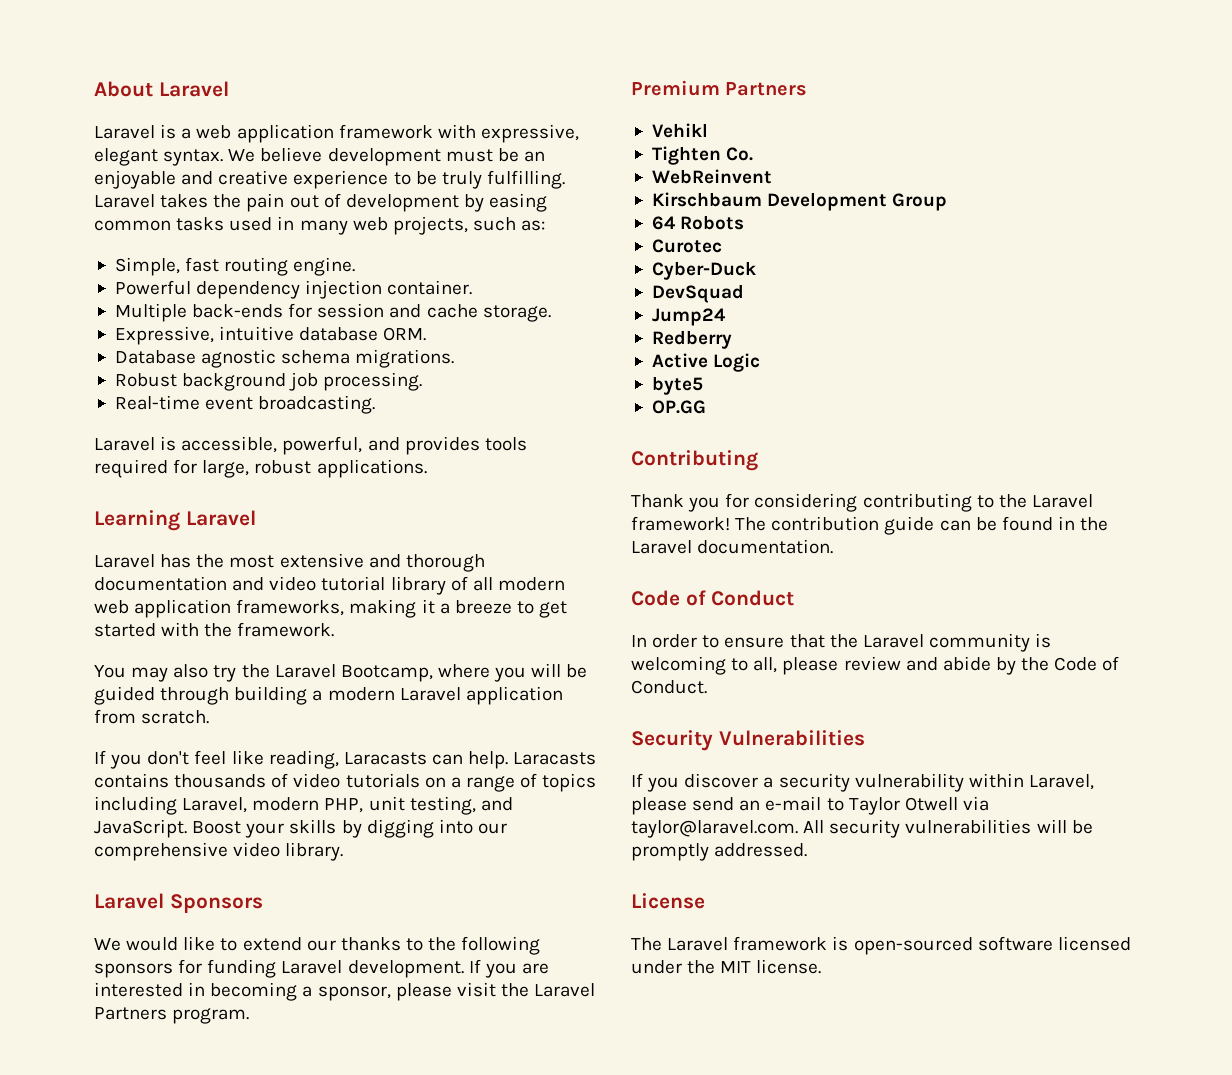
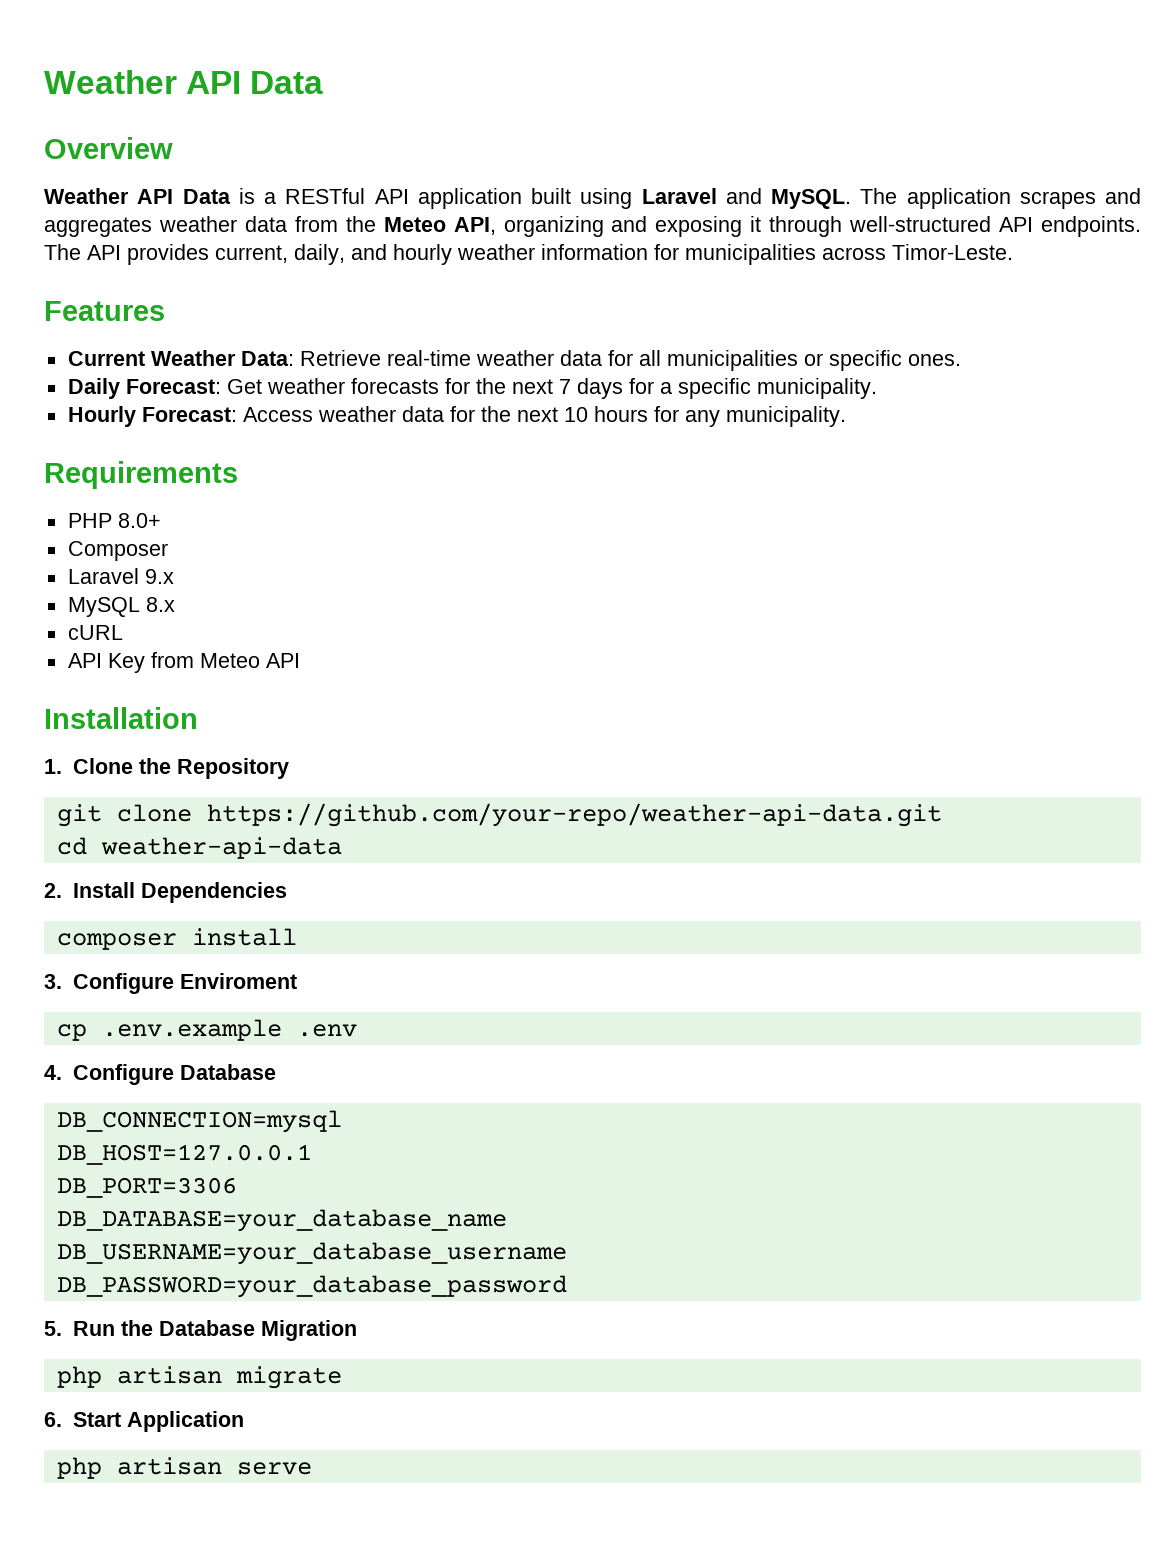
[94,81,229,97] [94,124,579,143] [94,147,545,166] [94,170,565,189] [94,193,548,212] [94,216,546,235] [114,257,356,276] [114,280,473,299] [114,303,551,322] [114,326,427,345] [114,349,455,368] [114,372,423,391] [114,395,376,414] [94,436,527,455] [94,459,427,478] [94,510,256,531] [94,553,485,572] [94,576,565,595] [94,599,568,618] [94,622,335,637] [94,663,588,682] [94,686,563,705] [94,709,210,724] [94,750,597,769] [94,773,597,792] [94,796,513,815] [94,819,507,838] [94,842,344,861] [94,893,263,913] [94,936,541,955] [94,959,549,978] [94,982,596,1001] [94,1007,250,1024] [631,80,808,96] [651,123,708,138] [651,146,754,165] [651,169,772,184] [651,192,948,211] [651,215,745,230] [651,239,722,253] [651,261,756,280] [651,284,744,303] [651,308,726,326] [651,330,732,349] [651,353,761,372] [651,376,703,395] [651,400,706,414] [631,450,758,471] [631,493,1093,512] [631,516,1109,535] [631,539,834,554] [631,590,795,606] [631,633,1052,652] [631,656,1120,675] [631,680,707,694] [631,730,865,751] [631,773,1094,792] [631,796,989,815] [631,819,1093,838] [631,843,808,861] [631,893,705,909] [631,936,1131,955] [631,959,822,974] About Laravel // Laravel is a web application framework with expressive, elegant syntax. We believe development must be an enjoyable and creative experience to be truly fulfilling. Laravel takes the pain out of development by easing common tasks used in many web projects, such as: // Simple, fast routing engine. // Powerful dependency injection container. // Multiple back-ends for session and cache storage. // Expressive, intuitive database ORM. // Database agnostic schema migrations. // Robust background job processing. // Real-time event broadcasting. // Laravel is accessible, powerful, and provides tools required for large, robust applications. // Learning Laravel // Laravel has the most extensive and thorough documentation and video tutorial library of all modern web application frameworks, making it a breeze to get started with the framework. // You may also try the Laravel Bootcamp, where you will be guided through building a modern Laravel application from scratch. // If you don't feel like reading, Laracasts can help. Laracasts contains thousands of video tutorials on a range of topics including Laravel, modern PHP, unit testing, and JavaScript. Boost your skills by digging into our comprehensive video library. // Laravel Sponsors // We would like to extend our thanks to the following sponsors for funding Laravel development. If you are interested in becoming a sponsor, please visit the Laravel Partners program. // Premium Partners // Vehikl // Tighten Co. // WebReinvent // Kirschbaum Development Group // 64 Robots // Curotec // Cyber-Duck // DevSquad // Jump24 // Redberry // Active Logic // byte5 // OP.GG // Contributing // Thank you for considering contributing to the Laravel framework! The contribution guide can be found in the Laravel documentation. // Code of Conduct // In order to ensure that the Laravel community is welcoming to all, please review and abide by the Code of Conduct. // Security Vulnerabilities // If you discover a security vulnerability within Laravel, please send an e-mail to Taylor Otwell via taylor@laravel.com. All security vulnerabilities will be promptly addressed. // License // The Laravel framework is open-sourced software licensed under the MIT license. -> [44,70,324,94] [44,137,173,159] [44,188,1141,209] [44,216,1141,237] [44,244,1013,265] [44,301,165,321] [67,350,961,371] [67,378,877,399] [67,406,846,427] [44,461,238,489] [67,513,161,528] [67,541,168,561] [67,568,174,584] [67,597,175,617] [67,625,123,640] [67,652,300,673] [44,707,198,729] [44,758,289,779] [56,803,942,827] [56,837,342,859] [44,882,287,903] [56,928,297,950] [44,973,297,994] [56,1019,357,1041] [44,1064,276,1085] [56,1110,342,1133] [56,1144,312,1165] [56,1177,237,1198] [56,1209,507,1232] [56,1242,567,1265] [56,1275,567,1298] [44,1320,357,1341] [56,1366,342,1389] [44,1411,244,1432] [56,1457,312,1479] Weather API Data // Overview // Weather API Data is a RESTful API application built using Laravel and MySQL. The application scrapes and aggregates weather data from the Meteo API, organizing and exposing it through well-structured API endpoints. The API provides current, daily, and hourly weather information for municipalities across Timor-Leste. // Features // Current Weather Data: Retrieve real-time weather data for all municipalities or specific ones. // Daily Forecast: Get weather forecasts for the next 7 days for a specific municipality. // Hourly Forecast: Access weather data for the next 10 hours for any municipality. // Requirements // PHP 8.0+ // Composer // Laravel 9.x // MySQL 8.x // cURL // API Key from Meteo API // Installation // 1. Clone the Repository // git clone https://github.com/your-repo/weather-api-data.git // cd weather-api-data // 2. Install Dependencies // composer install // 3. Configure Enviroment // cp .env.example .env // 4. Configure Database // DB_CONNECTION=mysql // DB_HOST=127.0.0.1 // DB_PORT=3306 // DB_DATABASE=your_database_name // DB_USERNAME=your_database_username // DB_PASSWORD=your_database_password // 5. Run the Database Migration // php artisan migrate // 6. Start Application // php artisan serve

